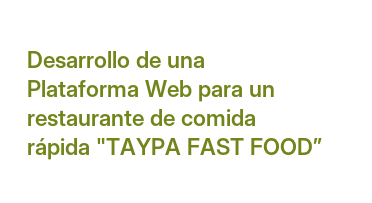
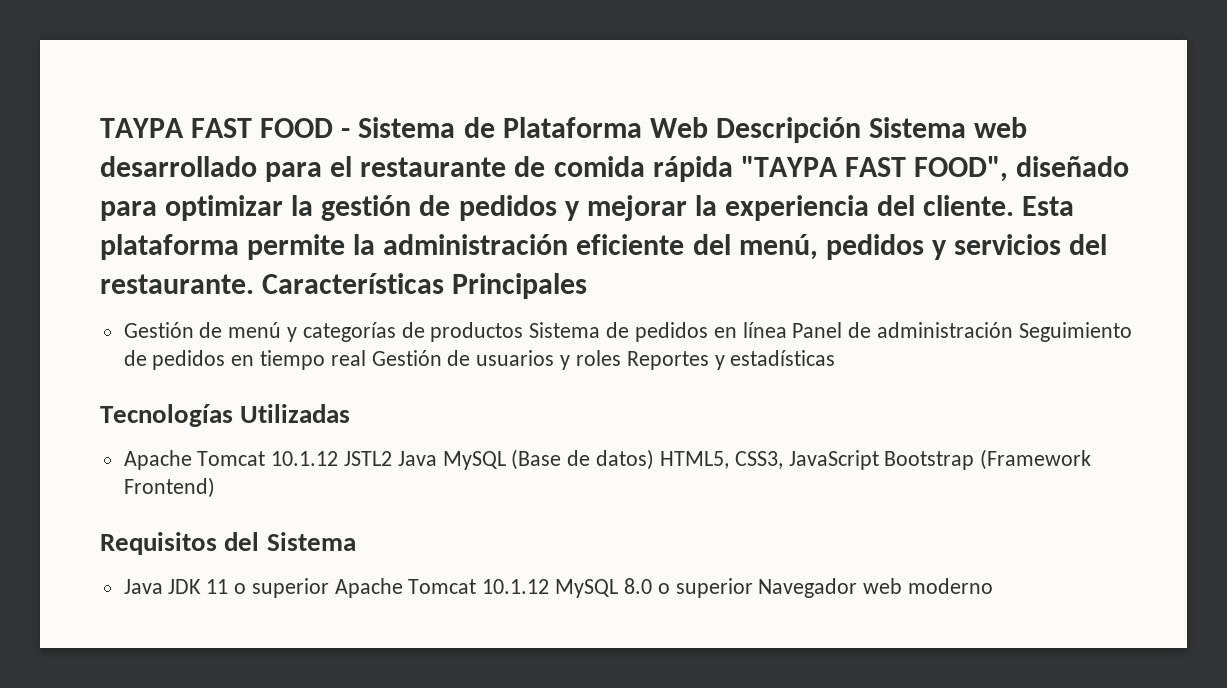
[27,51,206,69] [27,80,276,102] Desarrollo de una Plataforma Web para un -> [100,117,1027,143] [100,156,353,182] TAYPA FAST FOOD - Sistema de Plataforma Web Descripción Sistema web desarrollado para el
[250,138,323,155] FOOD” -> [913,156,1129,182] [100,195,1075,221] [100,234,1108,260] [100,273,588,299] [123,322,1132,342] [123,350,836,370] [100,404,351,427] [123,449,1092,470] [123,477,215,498] [100,532,356,555] [123,578,993,598] FOOD", diseñado para optimizar la gestión de pedidos y mejorar la experiencia del cliente. Esta plataforma permite la administración eficiente del menú, pedidos y servicios del restaurante. Características Principales // Gestión de menú y categorías de productos Sistema de pedidos en línea Panel de administración Seguimiento de pedidos en tiempo real Gestión de usuarios y roles Reportes y estadísticas // Tecnologías Utilizadas // Apache Tomcat 10.1.12 JSTL2 Java MySQL (Base de datos) HTML5, CSS3, JavaScript Bootstrap (Framework Frontend) // Requisitos del Sistema // Java JDK 11 o superior Apache Tomcat 10.1.12 MySQL 8.0 o superior Navegador web moderno

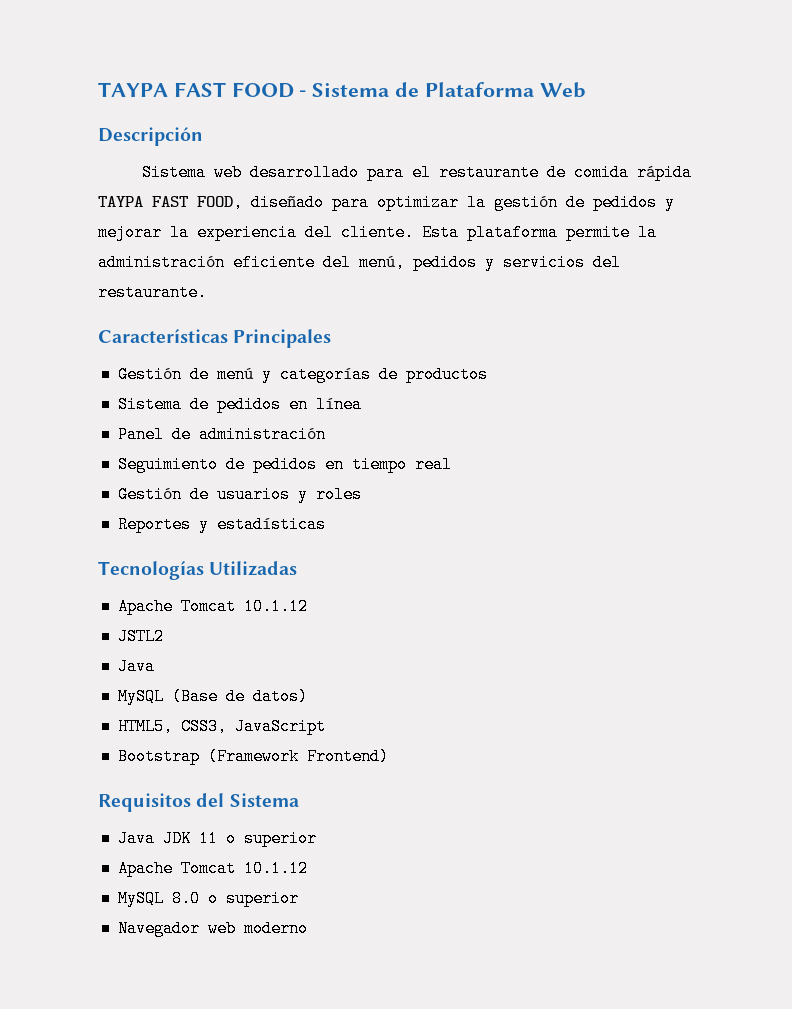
(708, 127) none -> (586, 90) //
(861, 130) none -> (203, 136) //
[740,156,1008,182] "TAYPA FAST FOOD", -> [98,194,243,211] TAYPA FAST FOOD,
(254, 284) none -> (207, 292) //
(524, 332) none -> (488, 374) //
(787, 330) none -> (362, 404) //
(1013, 330) none -> (326, 434) //
(366, 358) none -> (452, 464) //
(621, 358) none -> (362, 494) //
(339, 458) none -> (308, 606) //
[397,451,437,466] Java -> [117,658,155,675] // Java //
(655, 459) none -> (308, 696) //
(879, 460) none -> (326, 726) //
[334,578,550,598] Apache Tomcat 10.1.12 -> [117,860,308,877] // Apache Tomcat 10.1.12 //
(753, 588) none -> (299, 898) //

